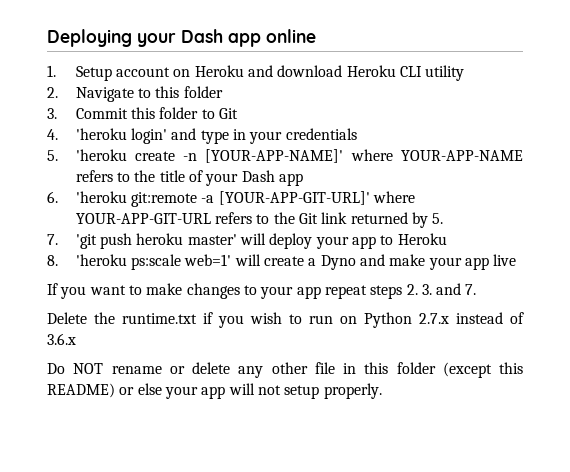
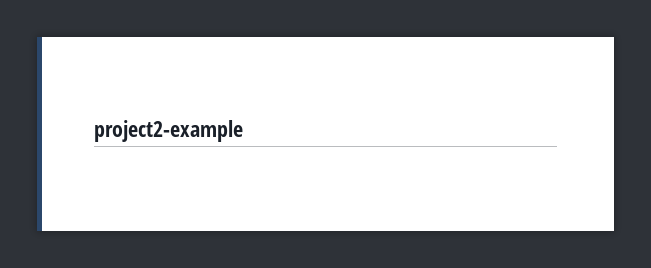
[47,29,316,47] [47,65,465,81] [47,86,223,102] [47,107,238,119] [47,128,357,144] [47,149,523,163] [75,170,303,186] [47,191,415,207] [75,212,444,228] [47,233,447,249] [47,254,517,270] [47,283,477,299] [47,312,524,328] [47,333,76,345] [47,362,523,378] [47,383,382,399] Deploying your Dash app online // 1. Setup account on Heroku and download Heroku CLI utility // 2. Navigate to this folder // 3. Commit this folder to Git // 4. 'heroku login' and type in your credentials // 5. 'heroku create -n [YOUR-APP-NAME]' where YOUR-APP-NAME refers to the title of your Dash app // 6. 'heroku git:remote -a [YOUR-APP-GIT-URL]' where YOUR-APP-GIT-URL refers to the Git link returned by 5. // 7. 'git push heroku master' will deploy your app to Heroku // 8. 'heroku ps:scale web=1' will create a Dyno and make your app live // If you want to make changes to your app repeat steps 2. 3. and 7. // Delete the runtime.txt if you wish to run on Python 2.7.x instead of 3.6.x // Do NOT rename or delete any other file in this folder (except this README) or else your app will not setup properly. -> [94,120,243,142] project2-example

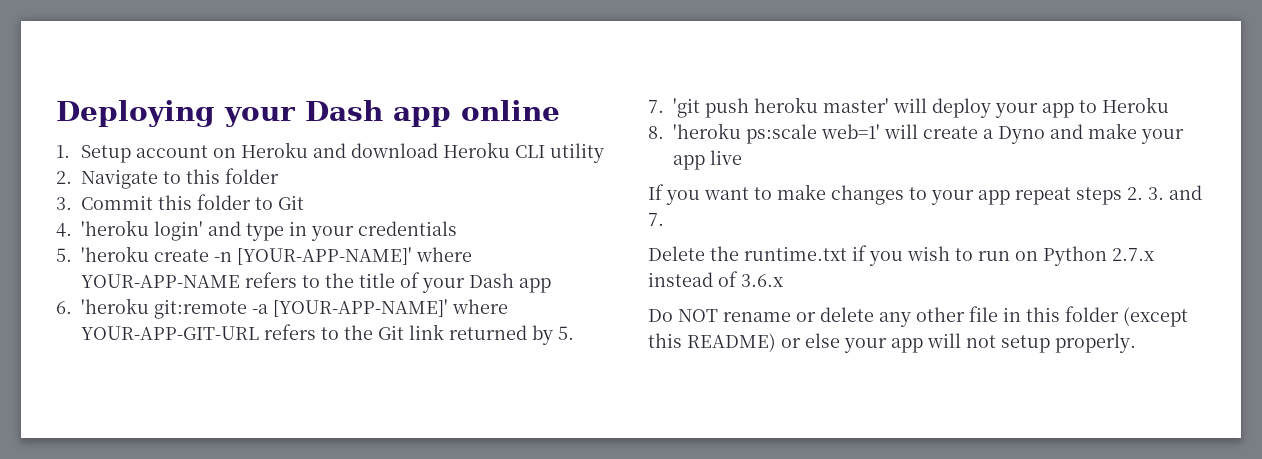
[94,120,243,142] project2-example -> [56,100,560,127] [56,142,605,163] [56,168,280,189] [56,194,305,210] [56,220,458,241] [56,246,473,265] [81,272,552,293] [56,298,509,319] [81,324,575,345] [648,97,1170,118] [648,123,1185,144] [673,150,743,170] [648,184,1202,205] [648,213,664,226] [648,245,1154,266] [648,271,783,287] [648,306,1188,327] [648,333,1136,353] Deploying your Dash app online // 1. Setup account on Heroku and download Heroku CLI utility // 2. Navigate to this folder // 3. Commit this folder to Git // 4. 'heroku login' and type in your credentials // 5. 'heroku create -n [YOUR-APP-NAME]' where YOUR-APP-NAME refers to the title of your Dash app // 6. 'heroku git:remote -a [YOUR-APP-NAME]' where YOUR-APP-GIT-URL refers to the Git link returned by 5. // 7. 'git push heroku master' will deploy your app to Heroku // 8. 'heroku ps:scale web=1' will create a Dyno and make your app live // If you want to make changes to your app repeat steps 2. 3. and 7. // Delete the runtime.txt if you wish to run on Python 2.7.x instead of 3.6.x // Do NOT rename or delete any other file in this folder (except this README) or else your app will not setup properly.

